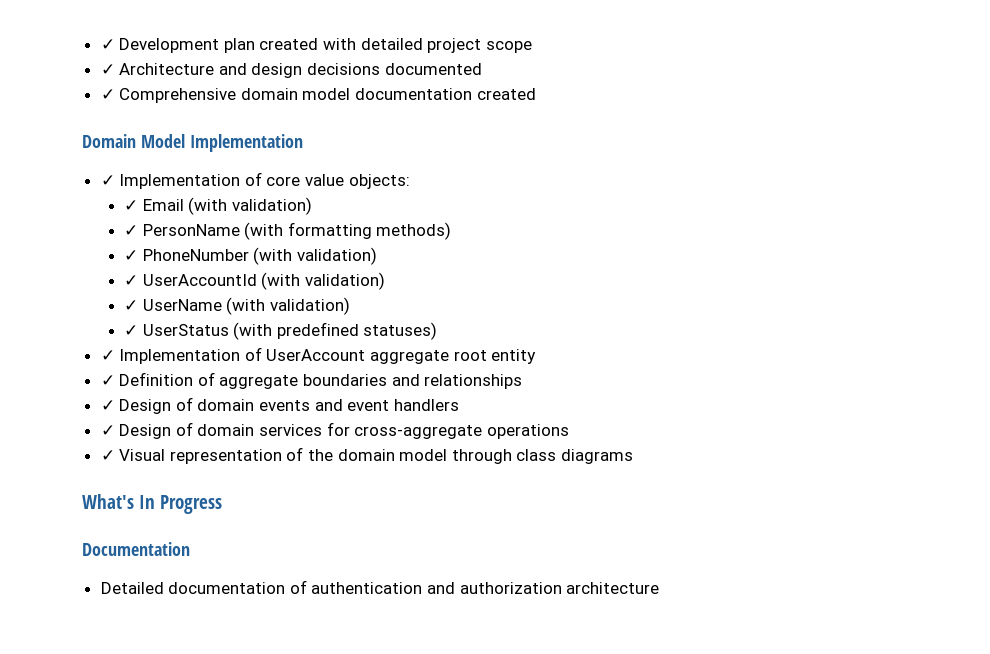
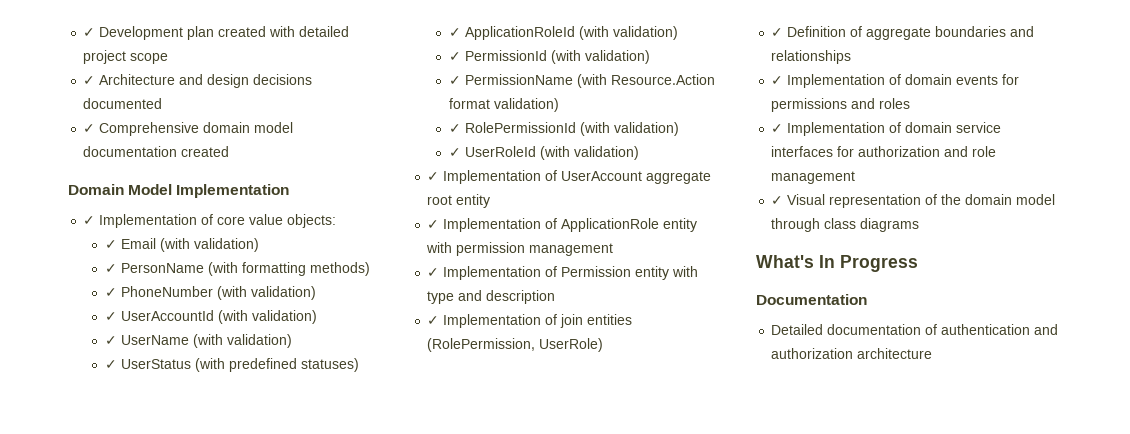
(438, 331) none -> [448,26,678,40] [448,50,650,64] [448,74,715,88] [448,98,559,112] [448,122,679,136] [448,146,639,160] // ✓ ApplicationRoleId (with validation) // ✓ PermissionId (with validation) // ✓ PermissionName (with Resource.Action format validation) // ✓ RolePermissionId (with validation) // ✓ UserRoleId (with validation)
(537, 356) none -> [427,218,698,232] [426,242,614,256] [427,266,699,280] [427,290,556,304] [427,314,633,328] [427,338,604,352] // ✓ Implementation of ApplicationRole entity with permission management // ✓ Implementation of Permission entity with type and description // ✓ Implementation of join entities (RolePermission, UserRole)
[119,399,172,414] Design -> [787,74,886,88] Implementation
[314,399,459,411] [100,422,569,439] and event handlers // ✓ Design of domain services for cross-aggregate operations -> [1002,74,1020,85] [771,98,911,112] [771,122,1002,136] [771,146,997,157] [771,171,856,184] for permissions and roles // ✓ Implementation of domain service interfaces for authorization and role management

